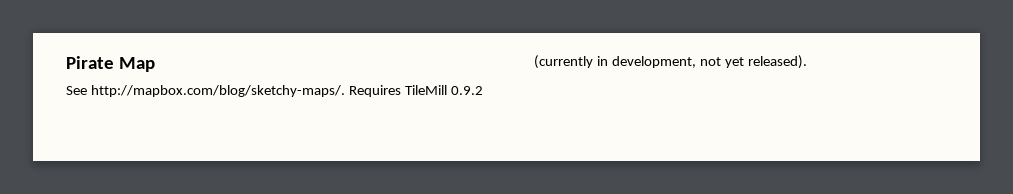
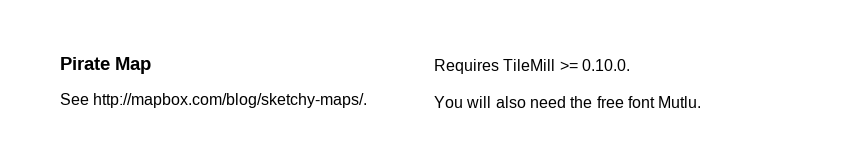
[450,86,483,95] [534,55,807,69] 0.9.2 (currently in development, not yet released). -> [559,59,630,71] [434,96,702,108] >= 0.10.0. // You will also need the free font Mutlu.

